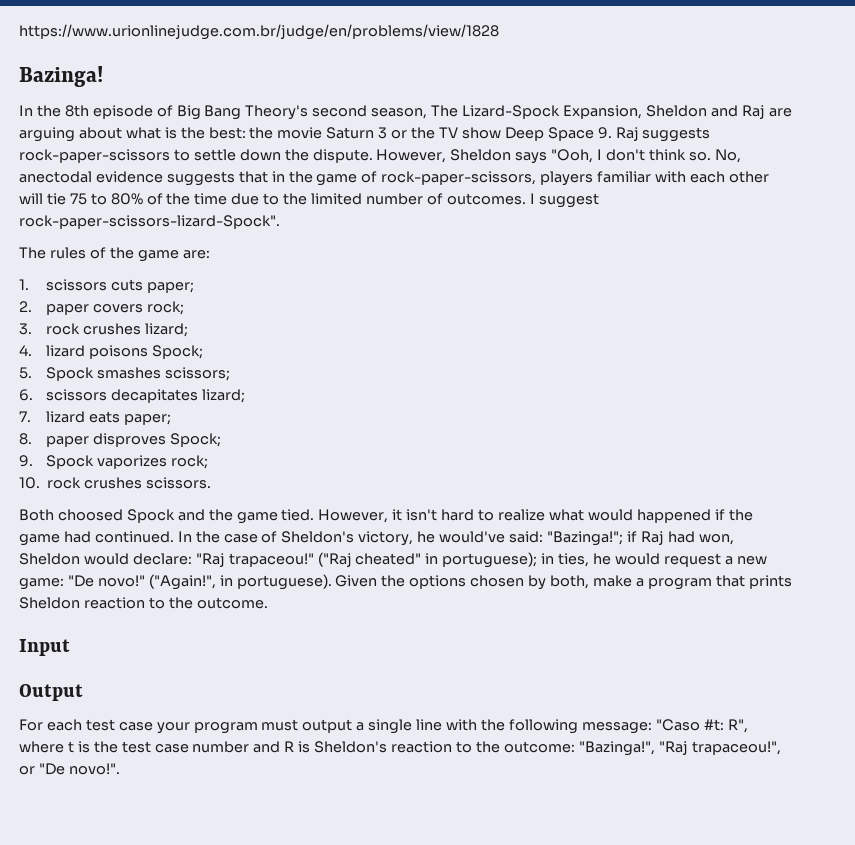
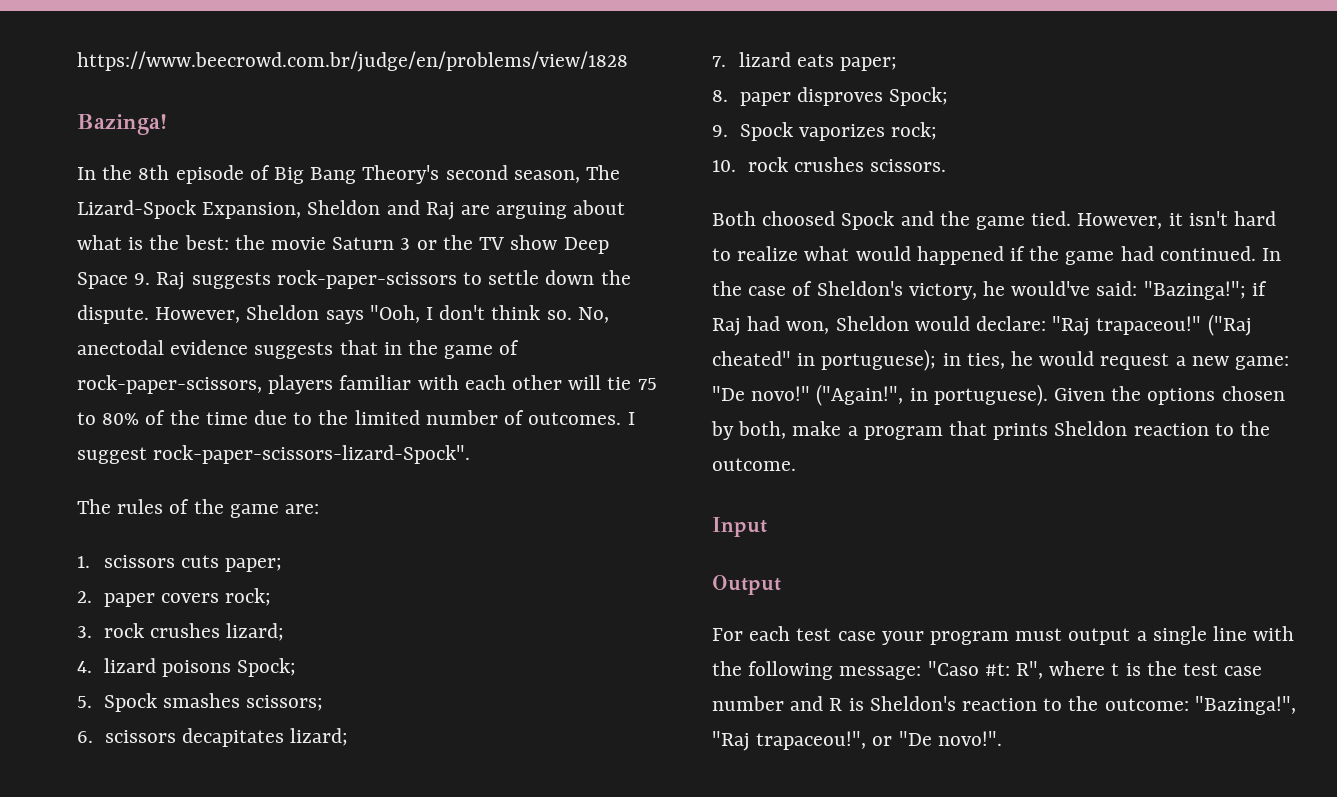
[19,24,499,40] https://www.urionlinejudge.com.br/judge/en/problems/view/1828 -> [77,51,628,72] https://www.beecrowd.com.br/judge/en/problems/view/1828

